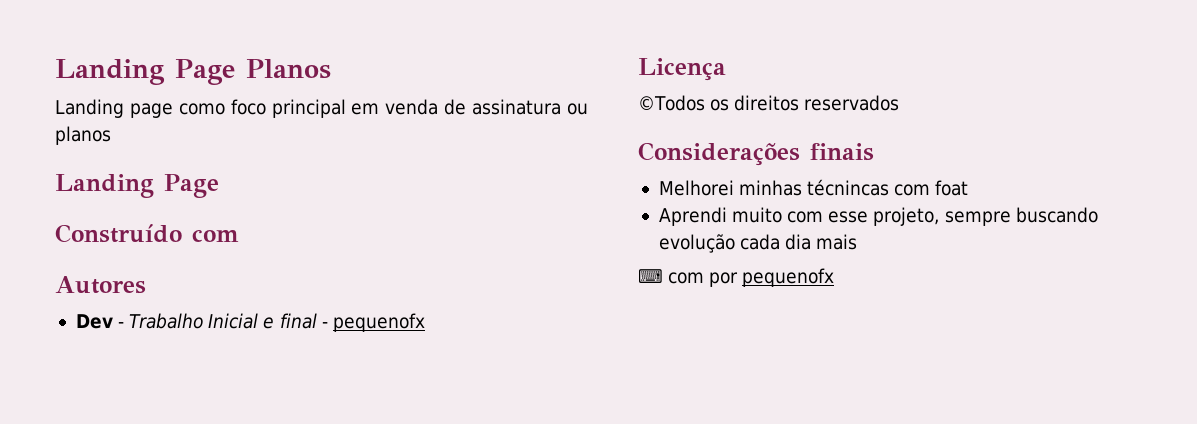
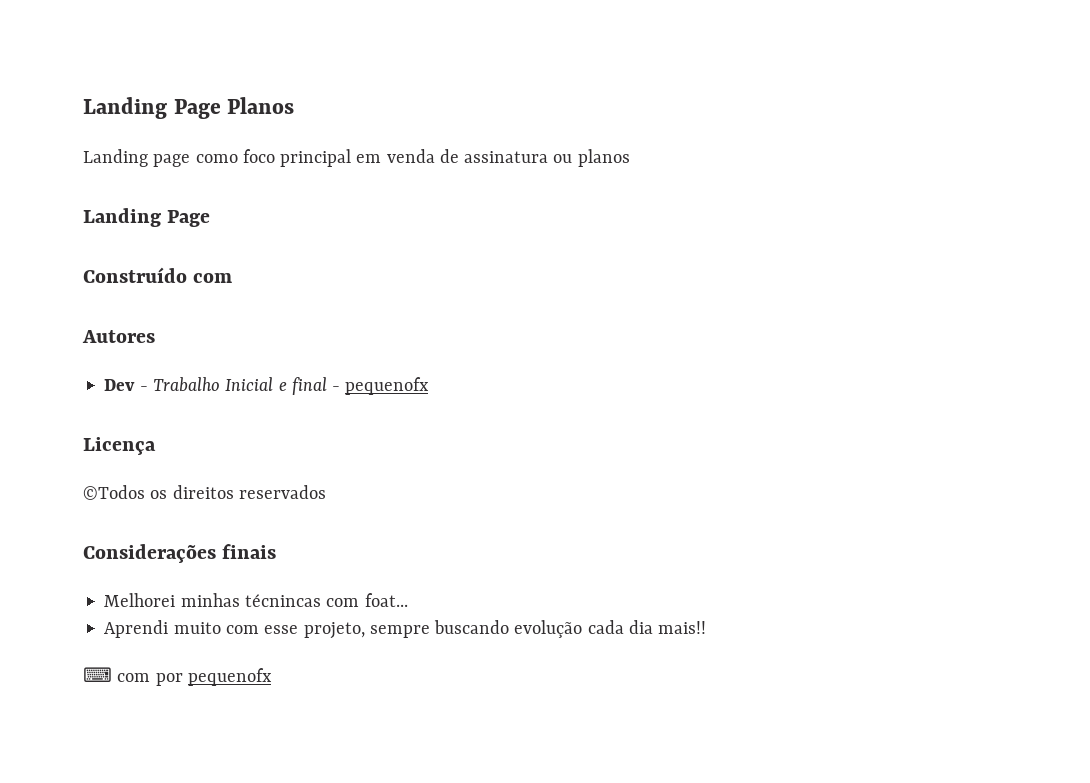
[935,180,969,196] foat -> [364,593,408,607] foat...
[816,234,858,250] mais -> [658,621,707,634] mais!!

